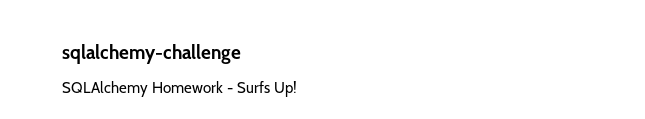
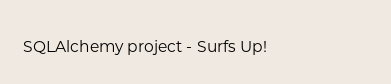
[62,44,241,64] [62,81,224,97] sqlalchemy-challenge // SQLAlchemy Homework -> [23,40,183,55] SQLAlchemy project

